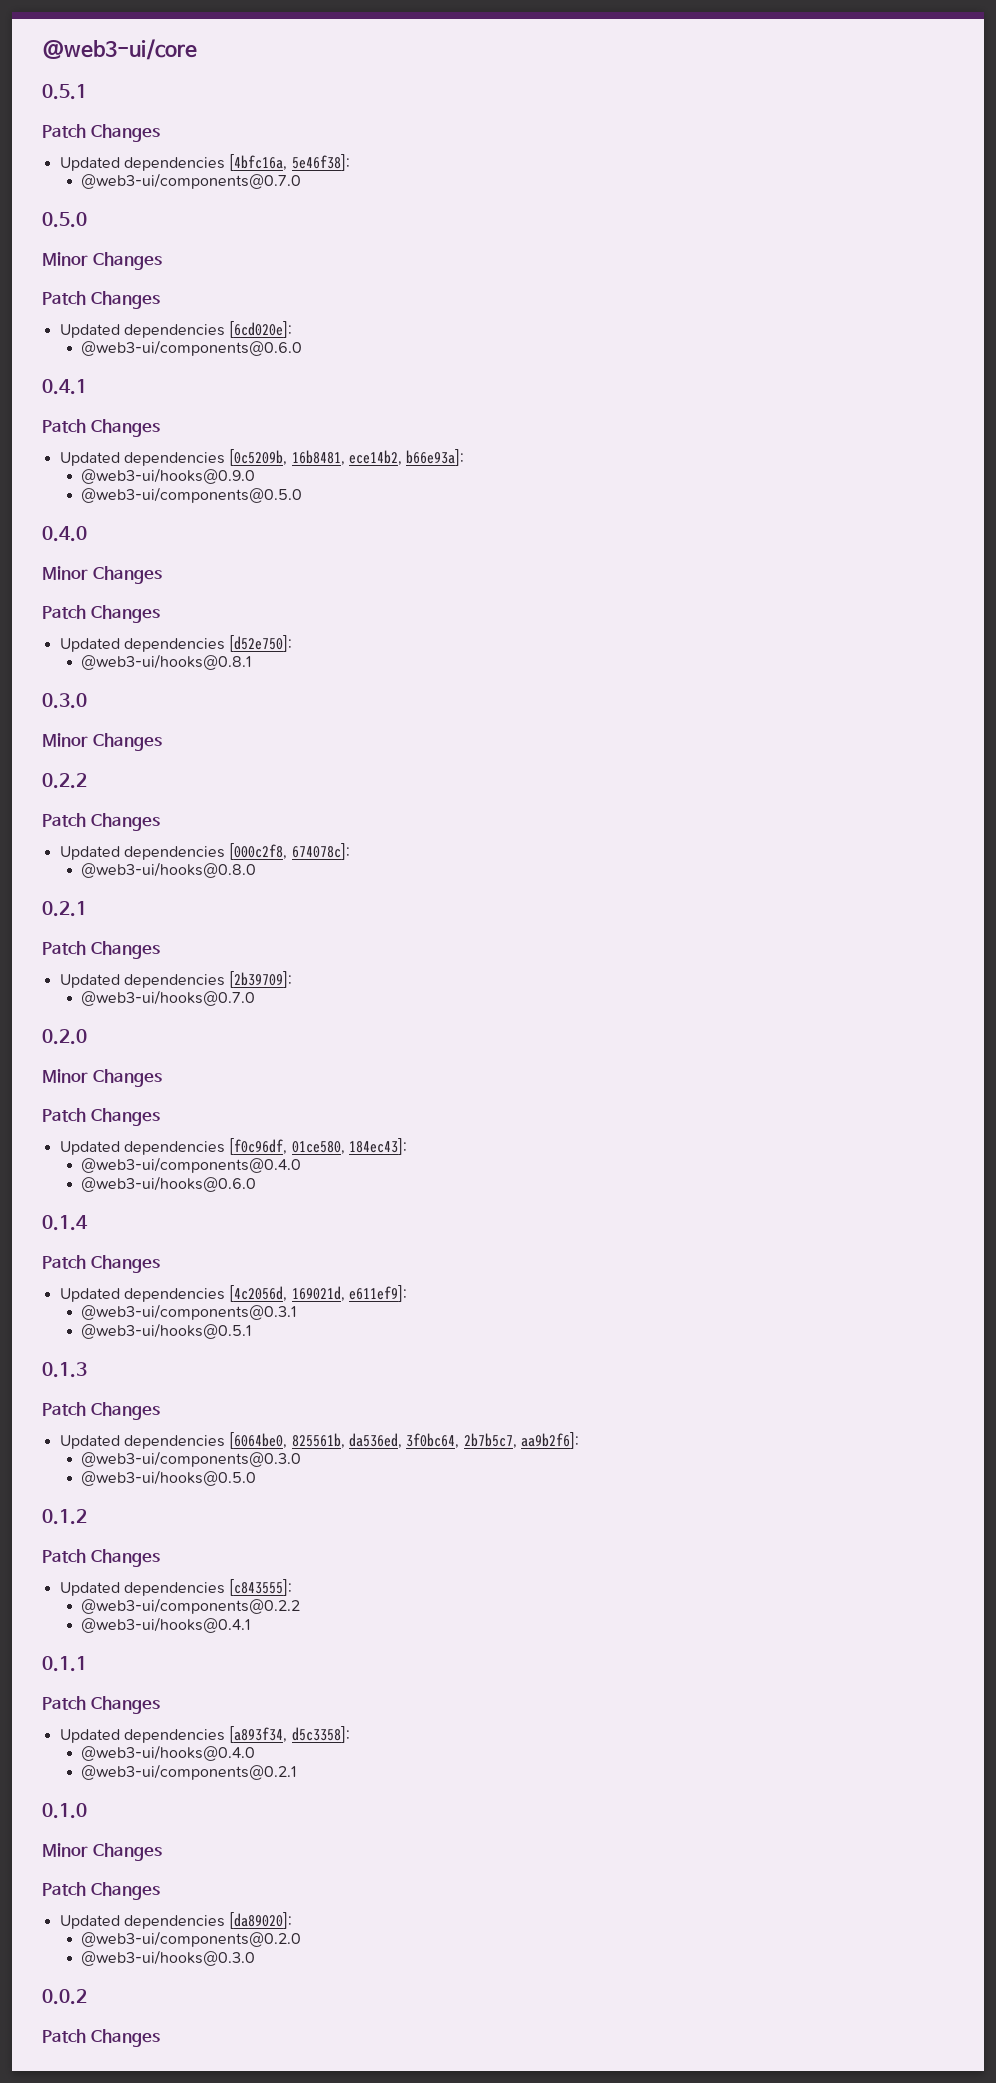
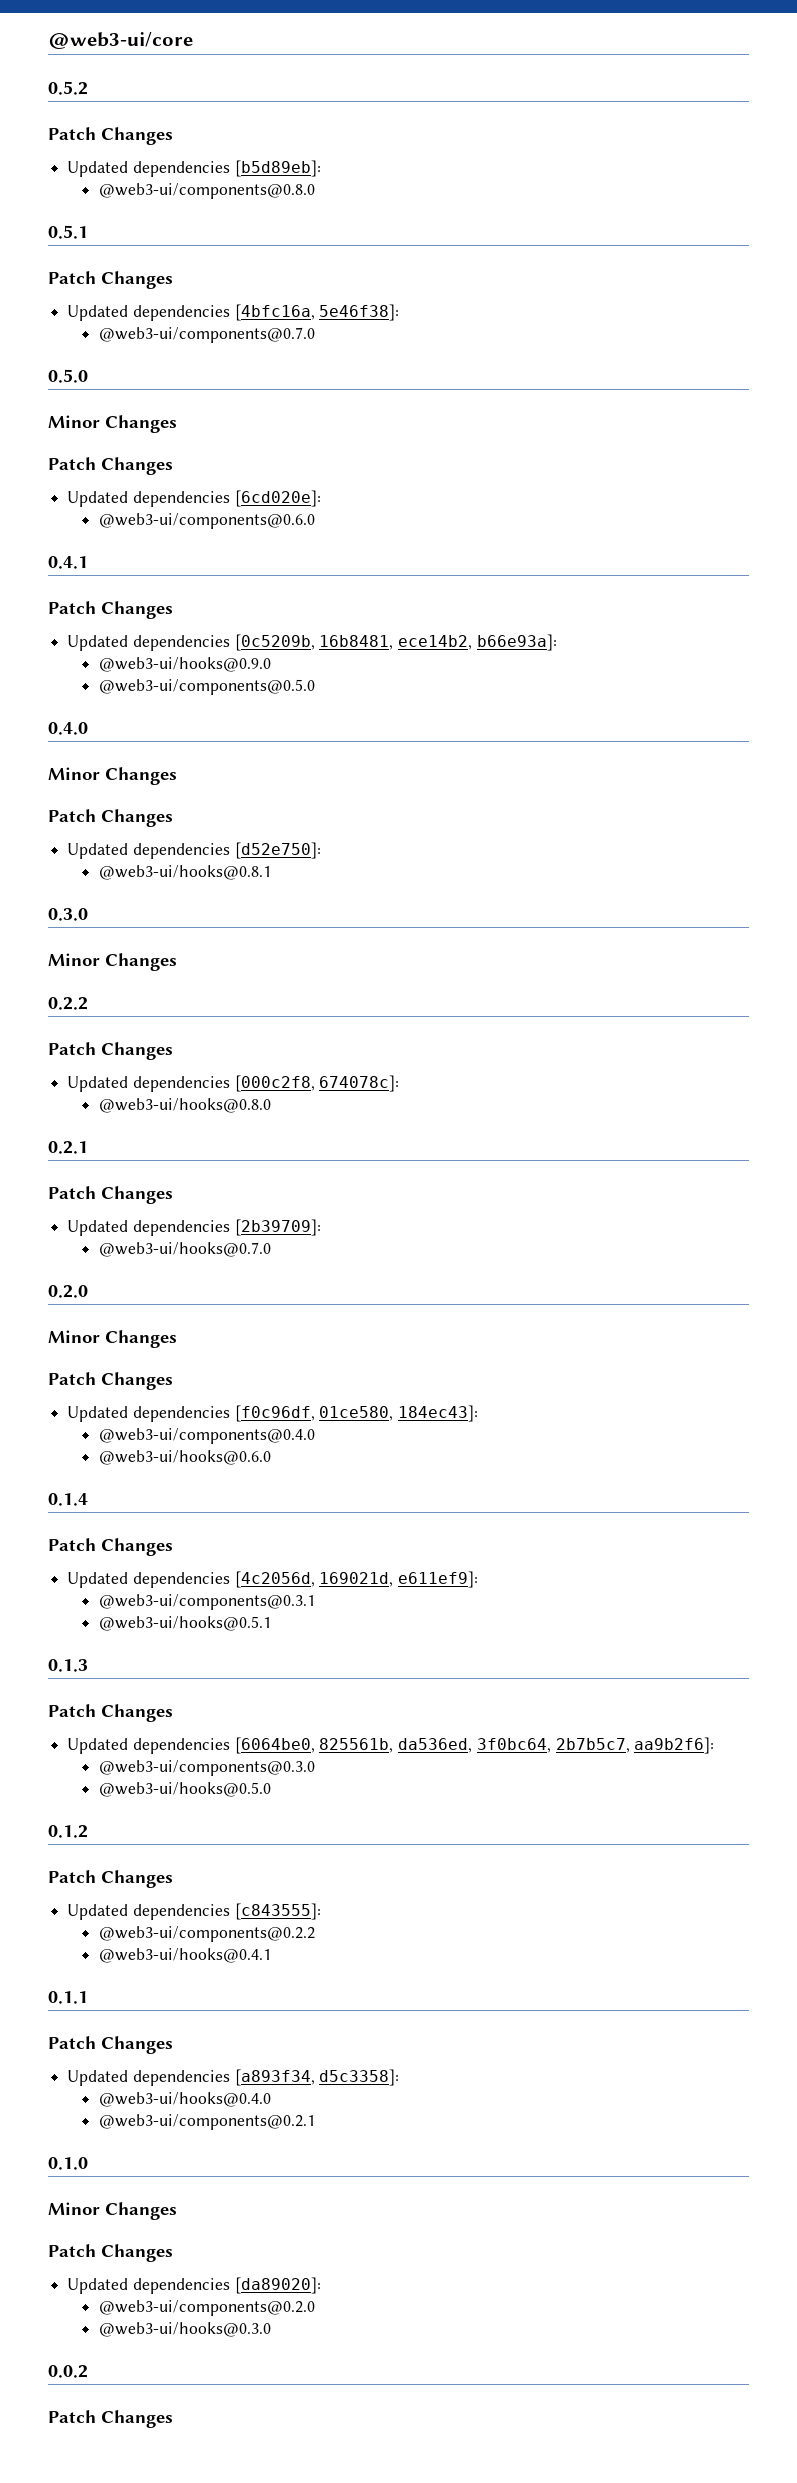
(197, 49) none -> [48,81,88,95] [48,127,173,145] [67,160,321,177] [98,183,315,199] // 0.5.2 // Patch Changes // Updated dependencies [b5d89eb]: // @web3-ui/components@0.8.0

